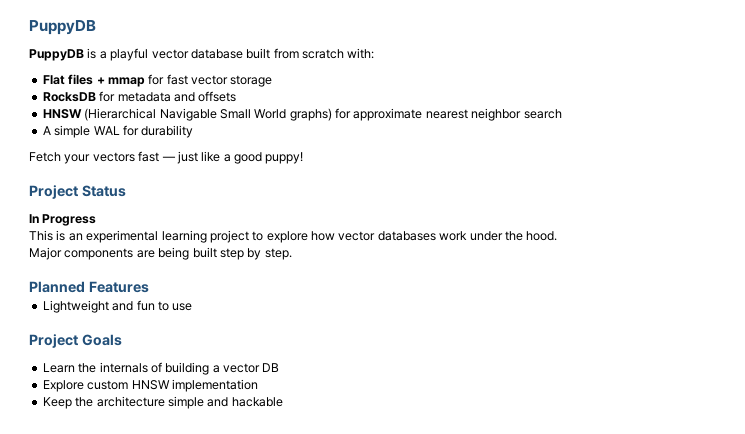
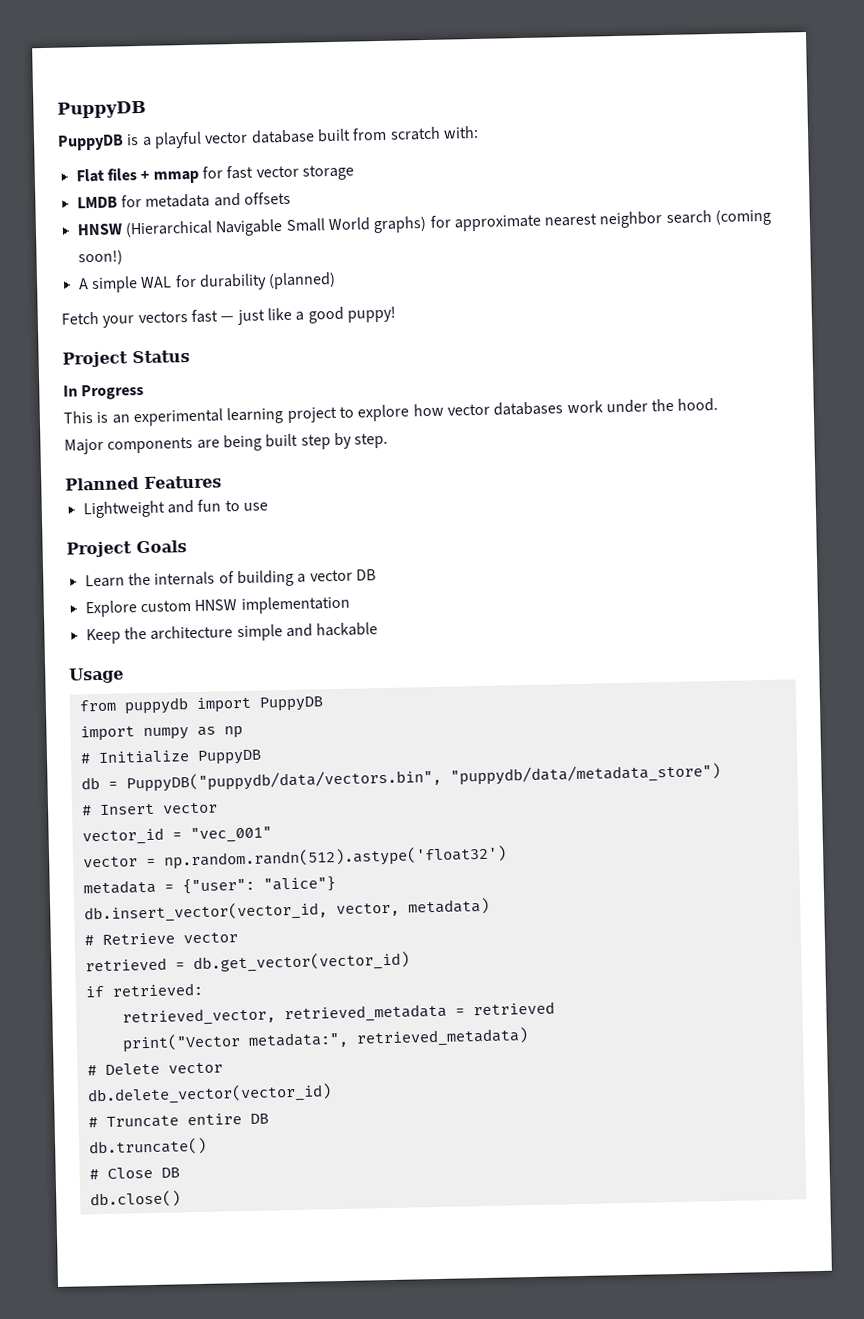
[42,92,96,102] RocksDB -> [76,196,118,209] LMDB
(562, 114) none -> [715,208,772,226] [77,249,123,266] (coming soon!)
(194, 131) none -> [268,271,337,290] (planned)
(283, 402) none -> [69,667,124,684] [78,696,324,715] [79,725,243,742] [79,749,262,765] [80,762,721,793] [80,802,218,816] [81,826,272,846] [82,845,507,870] [82,876,336,895] [83,897,490,924] [83,932,238,946] [84,951,410,974] [84,982,203,998] [121,1001,555,1027] [121,1027,529,1053] [86,1062,223,1076] [86,1083,332,1106] [87,1113,269,1128] [87,1137,207,1157] [88,1166,180,1180] [89,1190,181,1209] // Usage // from puppydb import PuppyDB // import numpy as np // # Initialize PuppyDB // db = PuppyDB("puppydb/data/vectors.bin", "puppydb/data/metadata_store") // # Insert vector // vector_id = "vec_001" // vector = np.random.randn(512).astype('float32') // metadata = {"user": "alice"} // db.insert_vector(vector_id, vector, metadata) // # Retrieve vector // retrieved = db.get_vector(vector_id) // if retrieved: // retrieved_vector, retrieved_metadata = retrieved // print("Vector metadata:", retrieved_metadata) // # Delete vector // db.delete_vector(vector_id) // # Truncate entire DB // db.truncate() // # Close DB // db.close()

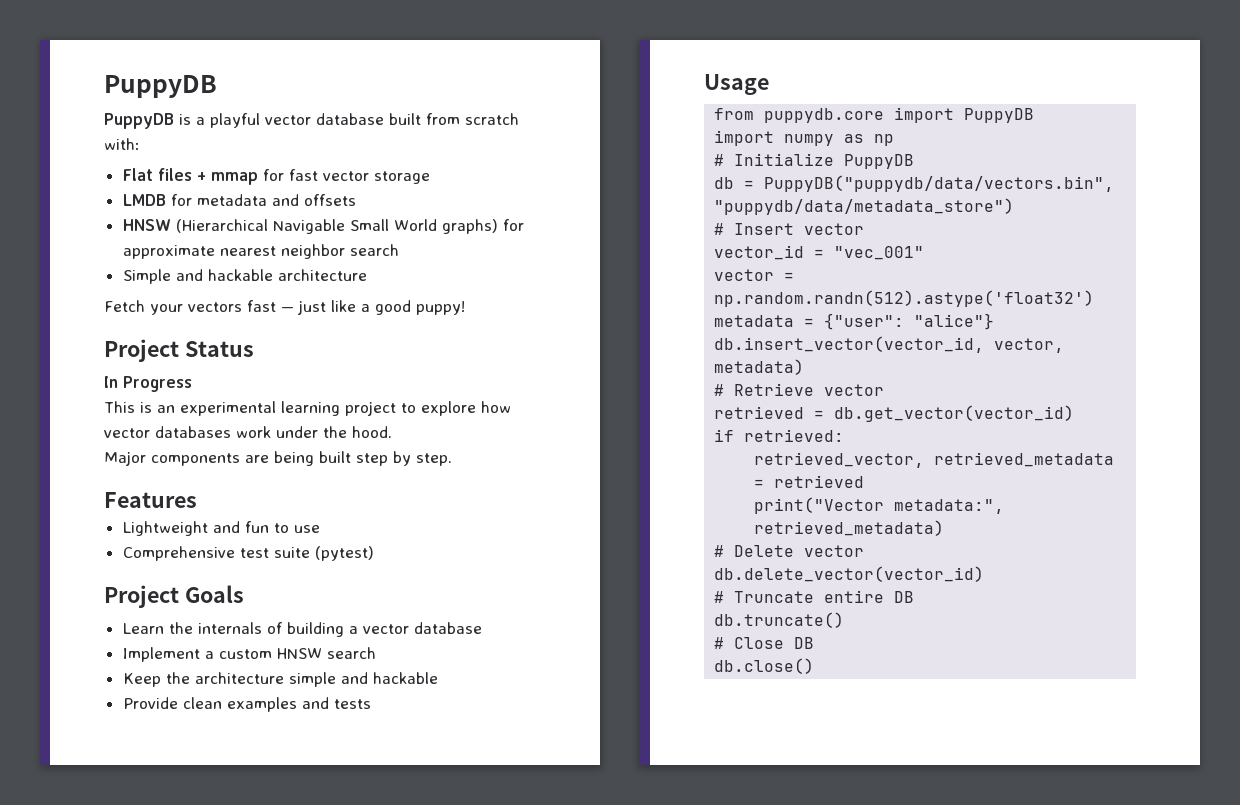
[715,208,772,226] [77,249,123,266] [77,271,337,294] (coming soon!) // A simple WAL for durability (planned) -> [122,269,367,284] // Simple and hackable architecture
[65,477,139,491] Planned -> (452, 459) none
(268, 506) none -> [122,546,374,561] // Comprehensive test suite (pytest)
[355,569,376,581] [84,600,138,618] DB // Explore -> [413,622,482,634] [122,647,214,662] database // Implement a
[240,595,350,614] implementation -> [326,647,376,659] search
(379, 629) none -> [122,697,371,712] // Provide clean examples and tests
[123,697,189,715] puppydb -> [764,108,885,123] puppydb.core

